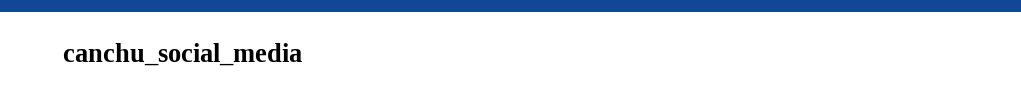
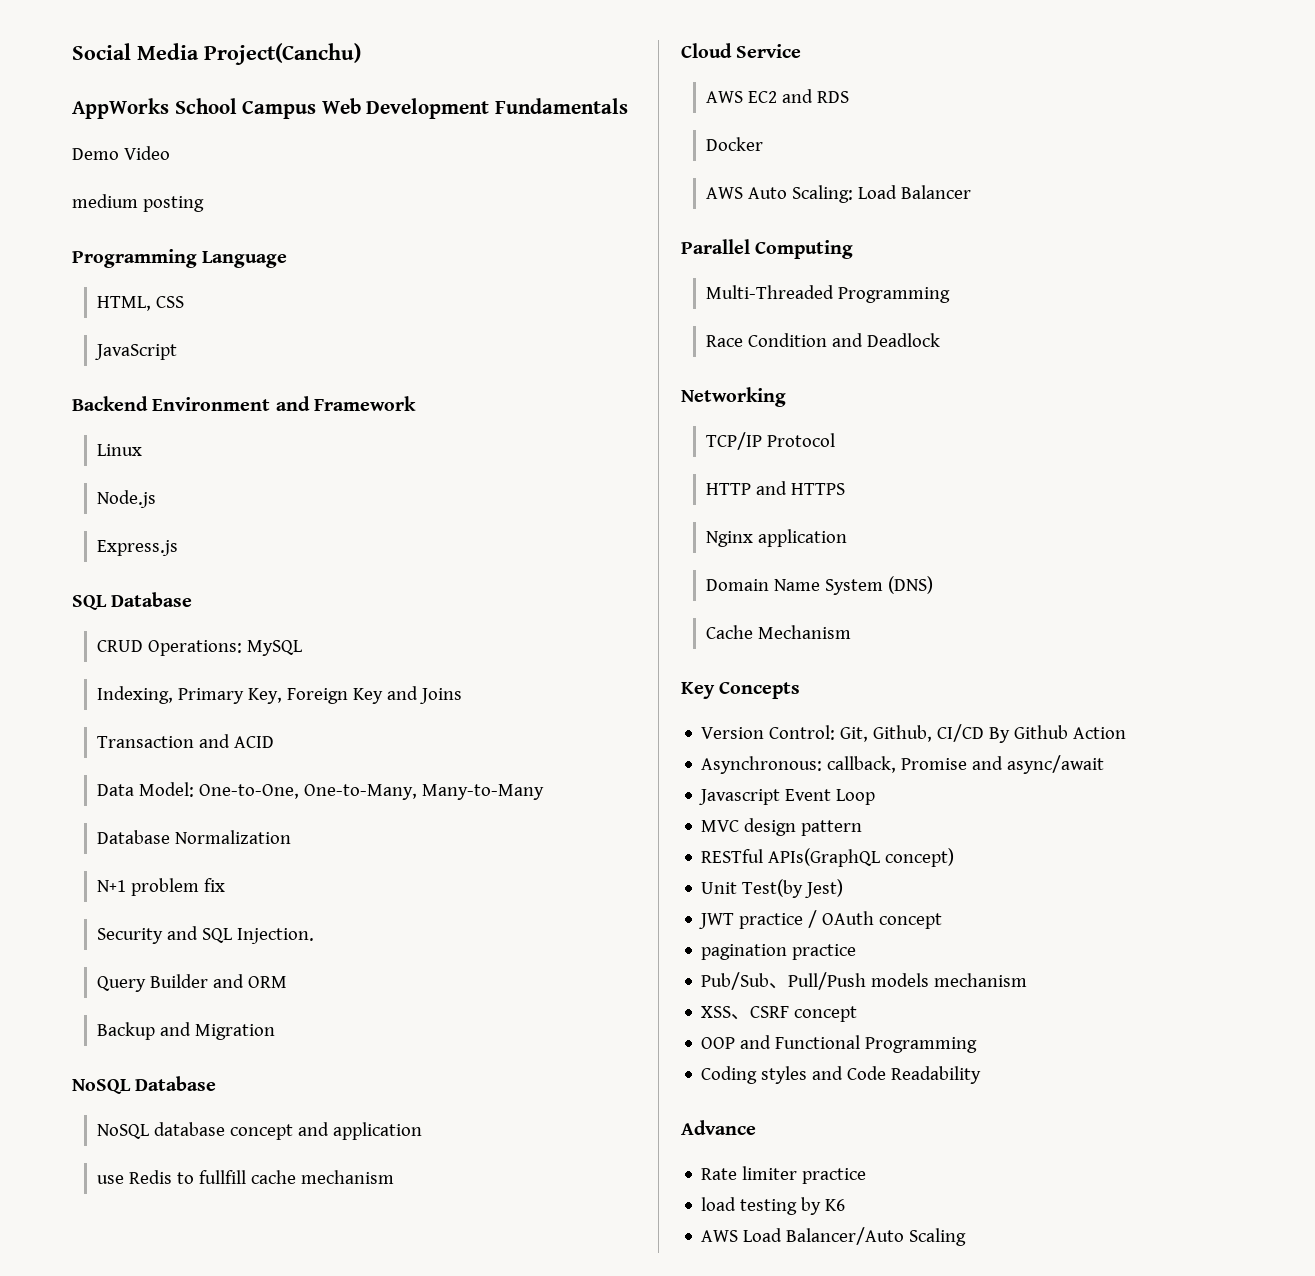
[63,43,302,66] canchu_social_media -> [72,43,361,65] [72,98,628,119] [72,146,170,160] [72,194,204,212] [72,249,288,268] [96,296,184,311] [94,344,177,360] [72,396,416,411] [96,444,142,456] [96,490,156,508] [96,540,178,556] [72,592,193,610] [96,640,302,656] [96,686,462,704] [96,734,274,748] [96,782,544,800] [96,830,291,844] [96,878,225,896] [96,926,314,944] [96,974,287,992] [96,1022,275,1040] [72,1076,217,1094] [96,1122,422,1140] [96,1170,394,1184] [681,43,802,58] [705,89,849,103] [705,137,763,151] [705,185,971,203] [681,239,854,259] [705,285,950,303] [705,333,940,347] [681,387,786,407] [705,432,835,450] [705,481,845,495] [705,529,847,547] [705,576,933,595] [705,625,851,639] [681,681,801,699] [701,724,1127,743] [701,755,1105,774] [699,789,876,805] [701,818,863,836] [701,848,955,867] [701,879,844,898] [699,910,943,929] [701,944,857,960] [701,972,1028,990] [701,1006,858,1022] [701,1035,978,1053] [701,1066,982,1084] [681,1120,756,1135] [701,1166,867,1184] [701,1197,846,1215] [701,1227,967,1246] Social Media Project(Canchu) // AppWorks School Campus Web Development Fundamentals // Demo Video // medium posting // Programming Language // HTML, CSS // JavaScript // Backend Environment and Framework // Linux // Node.js // Express.js // SQL Database // CRUD Operations: MySQL // Indexing, Primary Key, Foreign Key and Joins // Transaction and ACID // Data Model: One-to-One, One-to-Many, Many-to-Many // Database Normalization // N+1 problem fix // Security and SQL Injection. // Query Builder and ORM // Backup and Migration // NoSQL Database // NoSQL database concept and application // use Redis to fullfill cache mechanism // Cloud Service // AWS EC2 and RDS // Docker // AWS Auto Scaling: Load Balancer // Parallel Computing // Multi-Threaded Programming // Race Condition and Deadlock // Networking // TCP/IP Protocol // HTTP and HTTPS // Nginx application // Domain Name System (DNS) // Cache Mechanism // Key Concepts // Version Control: Git, Github, CI/CD By Github Action // Asynchronous: callback, Promise and async/await // Javascript Event Loop // MVC design pattern // RESTful APIs(GraphQL concept) // Unit Test(by Jest) // JWT practice / OAuth concept // pagination practice // Pub/Sub、Pull/Push models mechanism // XSS、CSRF concept // OOP and Functional Programming // Coding styles and Code Readability // Advance // Rate limiter practice // load testing by K6 // AWS Load Balancer/Auto Scaling

